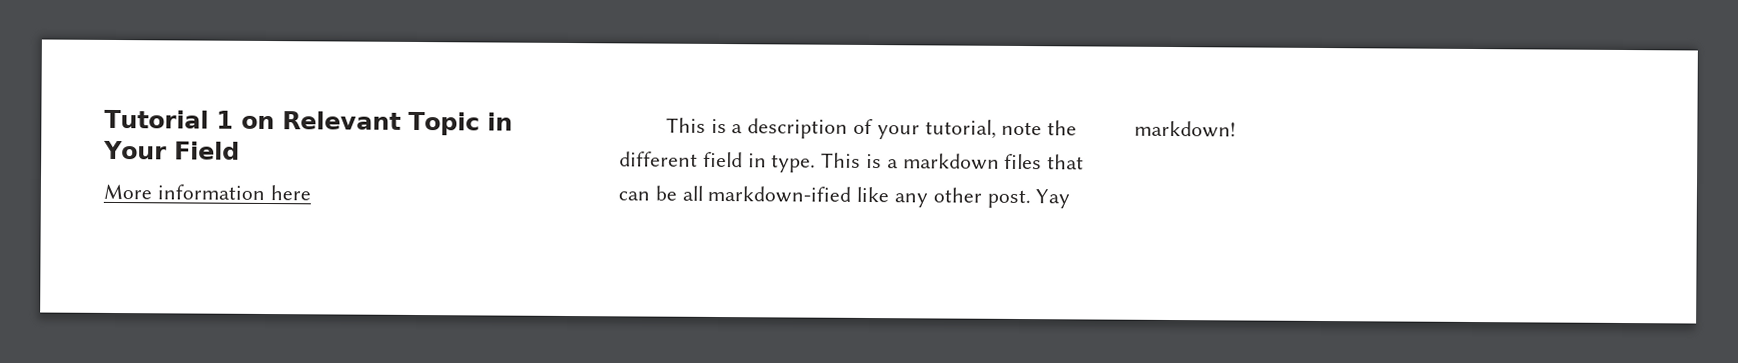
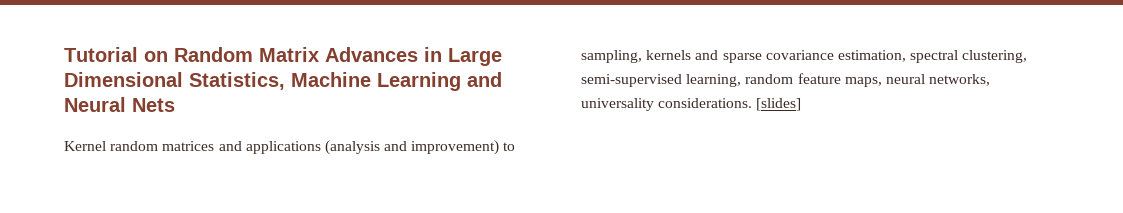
[215,110,513,136] [103,140,240,160] [103,183,311,201] [665,117,1078,140] [619,151,1085,173] [618,185,1071,209] [1134,120,1236,138] 1 on Relevant Topic in Your Field // More information here // This is a description of your tutorial, note the different field in type. This is a markdown files that can be all markdown-ified like any other post. Yay markdown! -> [144,47,502,66] [64,72,502,91] [64,97,175,112] [64,140,516,155] [581,50,1028,63] [581,73,991,87] [581,98,802,111] on Random Matrix Advances in Large Dimensional Statistics, Machine Learning and Neural Nets // Kernel random matrices and applications (analysis and improvement) to sampling, kernels and sparse covariance estimation, spectral clustering, semi-supervised learning, random feature maps, neural networks, universality considerations. [slides]

